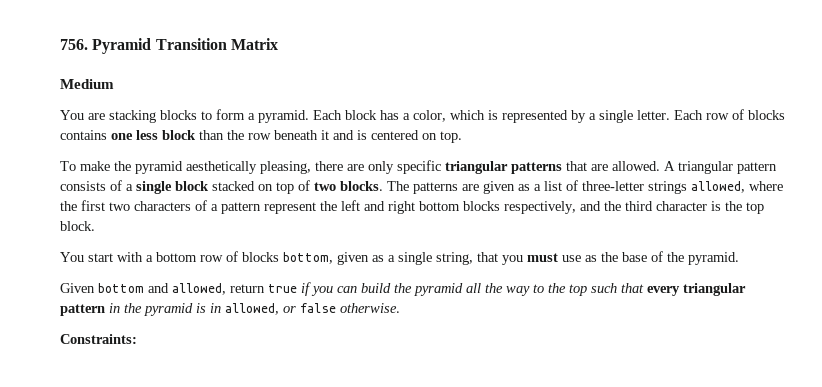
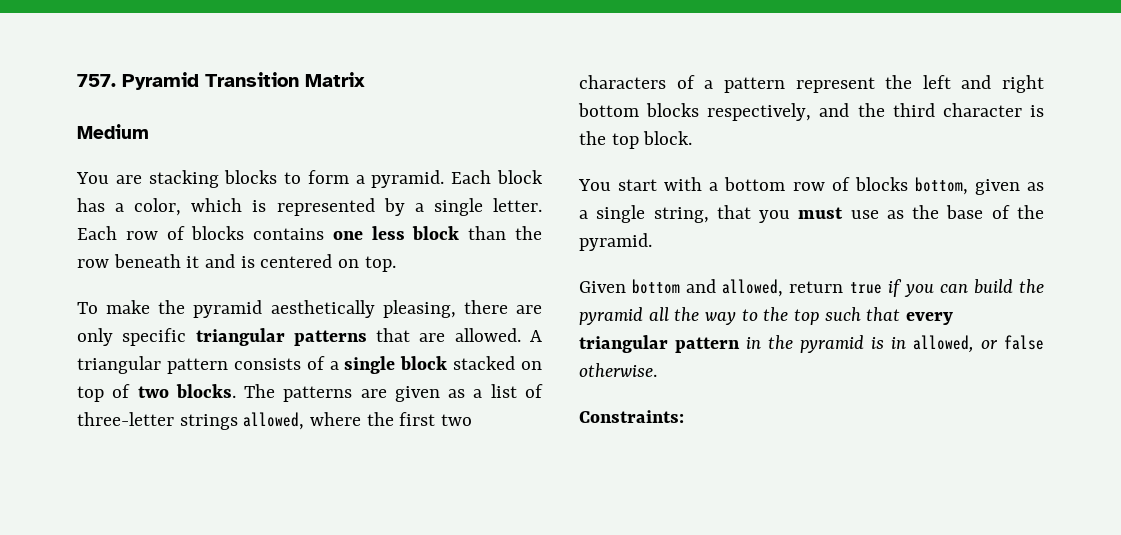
[60,39,88,50] 756. -> [77,74,116,87] 757.

